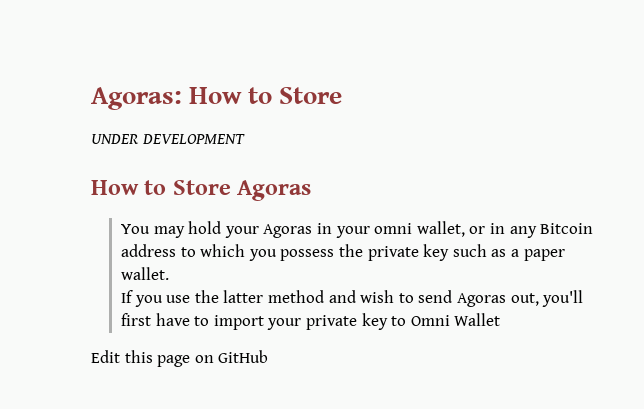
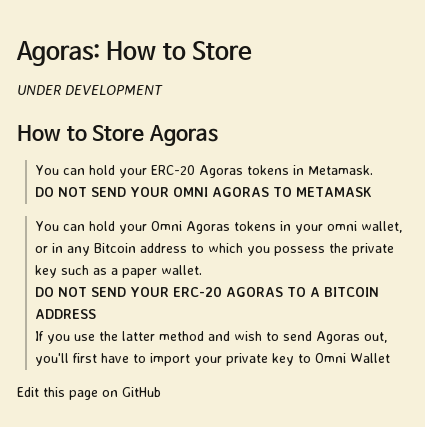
[153,221,313,238] may hold your Agoras -> [62,165,373,178] [34,187,372,197] [34,221,276,234] can hold your ERC-20 Agoras tokens in Metamask. // DO NOT SEND YOUR OMNI AGORAS TO METAMASK // You can hold your Omni Agoras tokens
(170, 273) none -> [34,286,379,297] [34,309,96,319] // DO NOT SEND YOUR ERC-20 AGORAS TO A BITCOIN ADDRESS

